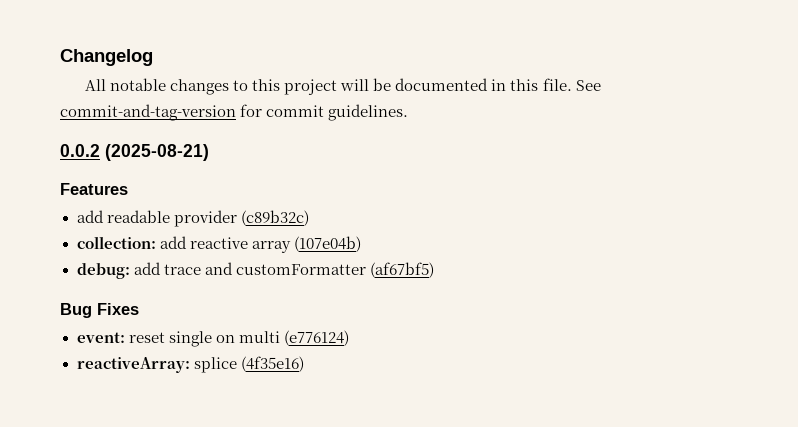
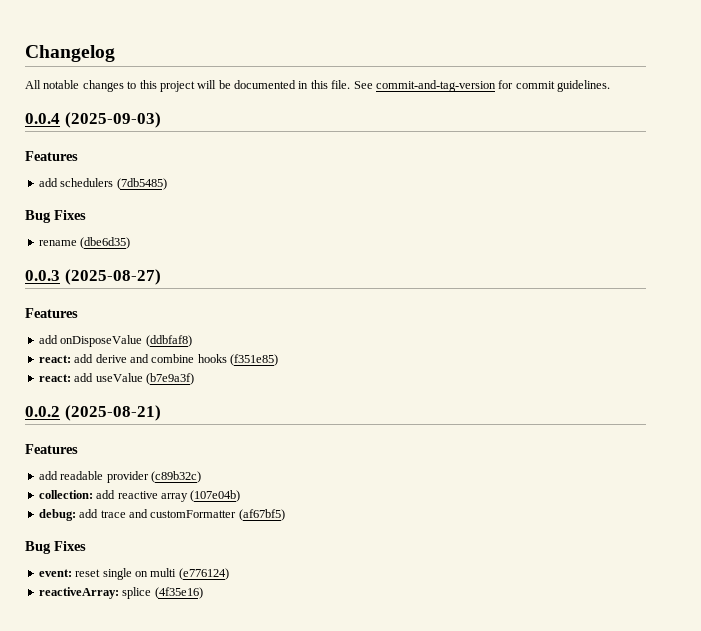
(409, 112) none -> [25,112,161,128] [25,151,78,161] [38,178,167,190] [25,210,86,223] [38,237,131,249] [25,269,161,285] [25,308,78,318] [38,335,192,347] [38,354,278,366] [38,373,194,385] // 0.0.4 (2025-09-03) // Features // add schedulers (7db5485) // Bug Fixes // rename (dbe6d35) // 0.0.3 (2025-08-27) // Features // add onDisposeValue (ddbfaf8) // react: add derive and combine hooks (f351e85) // react: add useValue (b7e9a3f)

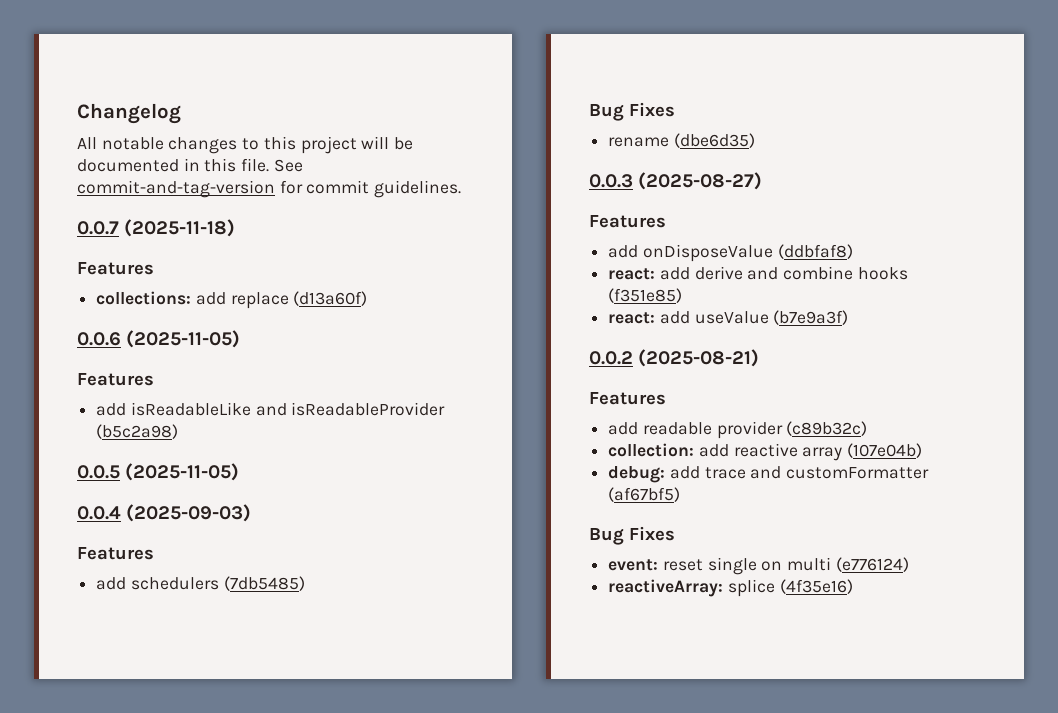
(610, 86) none -> [77,219,236,237] [77,262,154,275] [96,291,368,309] [77,330,241,348] [77,373,154,386] [96,402,446,416] [96,424,179,439] [77,463,240,481] // 0.0.7 (2025-11-18) // Features // collections: add replace (d13a60f) // 0.0.6 (2025-11-05) // Features // add isReadableLike and isReadableProvider (b5c2a98) // 0.0.5 (2025-11-05)

